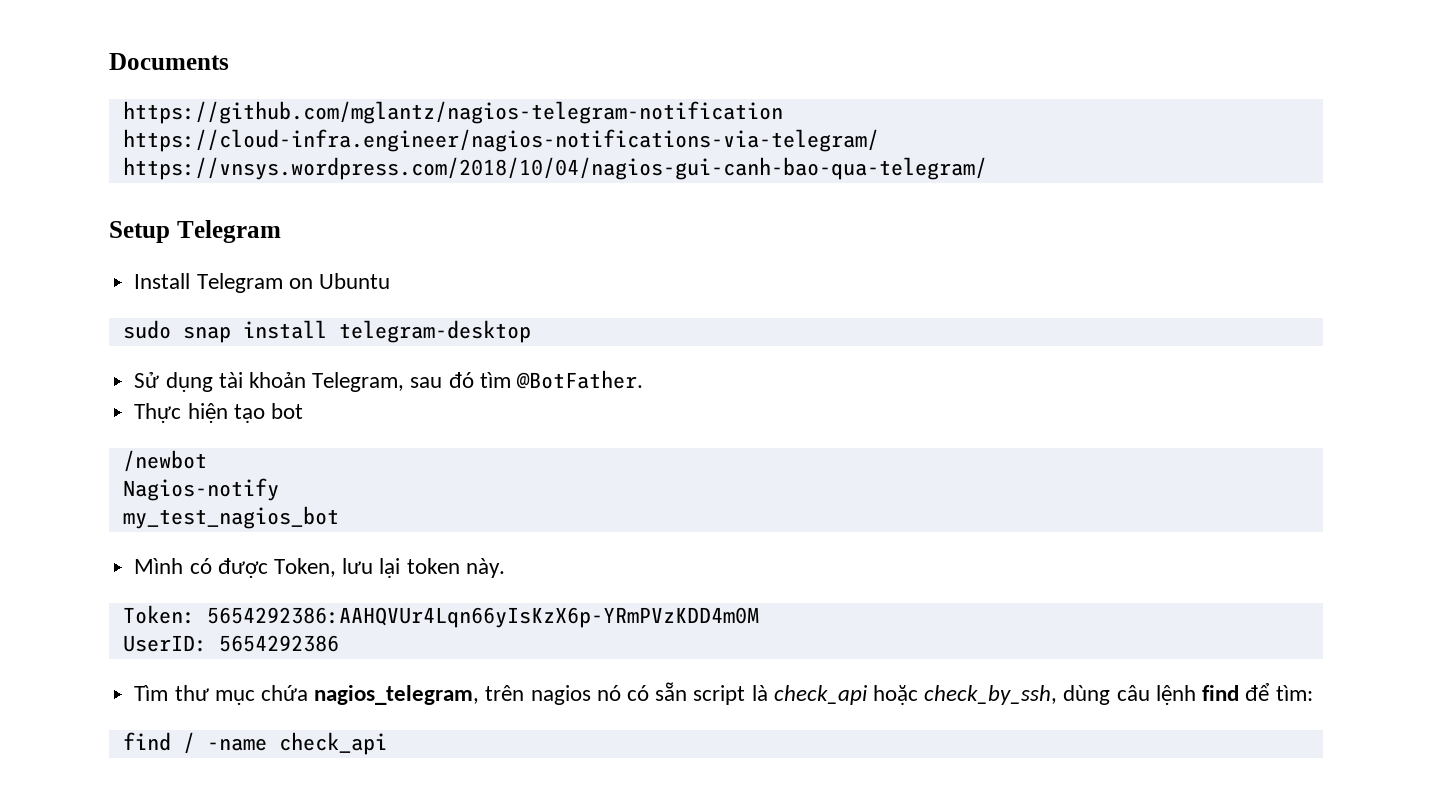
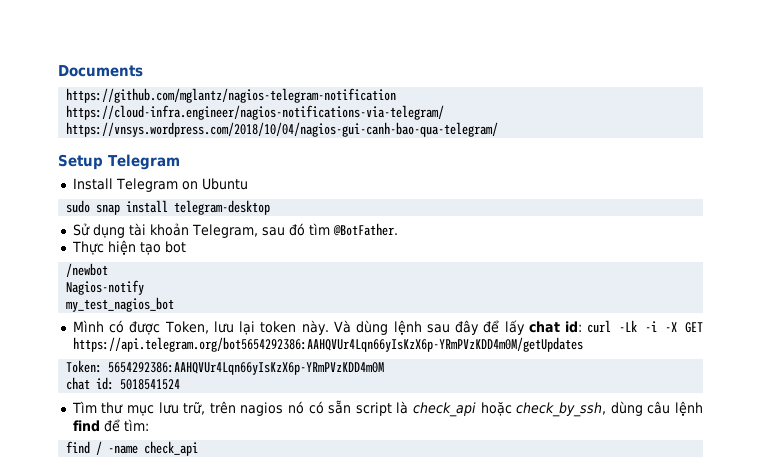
(505, 568) none -> [333,320,703,335] [72,337,583,352] Và dùng lệnh sau đây để lấy chat id: curl -Lk -i -X GET https://api.telegram.org/bot5654292386:AAHQVUr4Lqn66yIsKzX6p-YRmPVzKDD4m0M/getUpdates
[122,635,339,652] UserID: 5654292386 -> [66,377,181,390] chat id: 5018541524
[260,685,480,705] chứa nagios_telegram, -> [158,402,206,415] lưu trữ,

